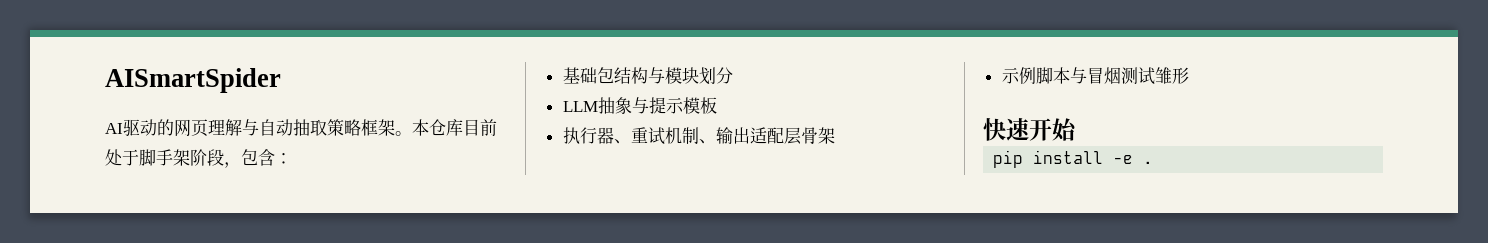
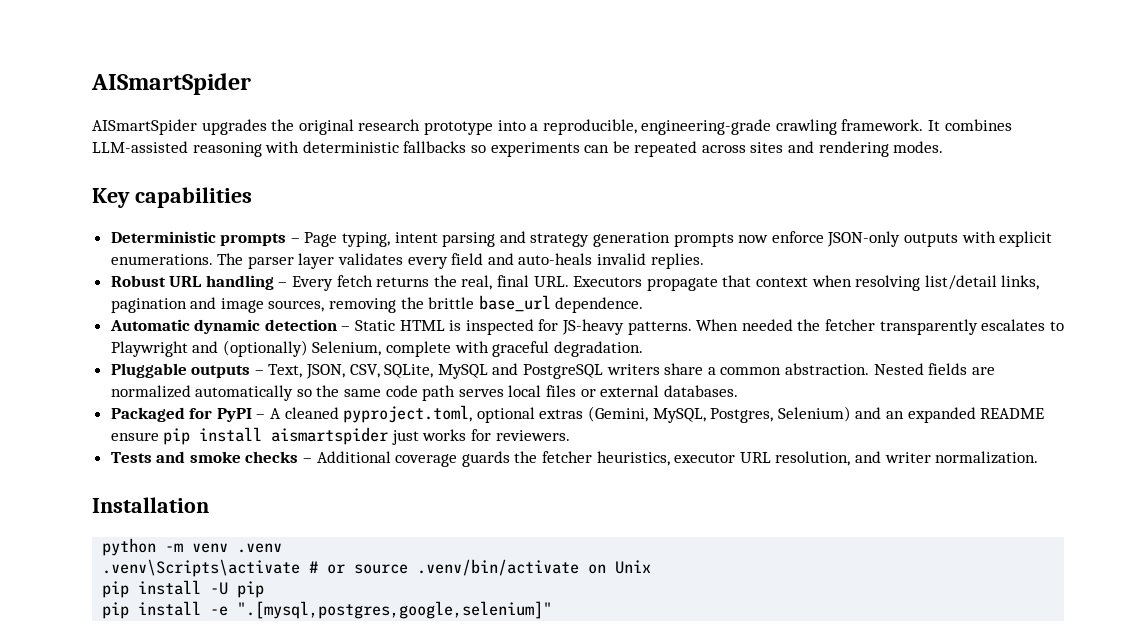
[105,119,497,137] [105,149,292,168] [562,67,733,85] [562,97,717,114] [562,127,835,145] [1001,67,1189,85] [983,118,1077,141] AI驱动的网页理解与自动抽取策略框架。本仓库目前处于脚手架阶段，包含： // 基础包结构与模块划分 // LLM抽象与提示模板 // 执行器、重试机制、输出适配层骨架 // 示例脚本与冒烟测试雏形 // 快速开始 -> [92,119,1012,135] [92,141,944,157] [92,187,252,208] [110,231,1053,247] [110,253,704,269] [110,275,1040,291] [110,295,644,313] [109,319,1064,335] [110,340,643,357] [110,363,995,379] [110,385,738,401] [110,405,1045,423] [110,427,570,445] [110,451,1039,467] [92,497,209,513] [102,538,283,556] [102,559,652,577] [102,580,265,598] AISmartSpider upgrades the original research prototype into a reproducible, engineering-grade crawling framework. It combines LLM-assisted reasoning with deterministic fallbacks so experiments can be repeated across sites and rendering modes. // Key capabilities // Deterministic prompts – Page typing, intent parsing and strategy generation prompts now enforce JSON-only outputs with explicit enumerations. The parser layer validates every field and auto-heals invalid replies. // Robust URL handling – Every fetch returns the real, final URL. Executors propagate that context when resolving list/detail links, pagination and image sources, removing the brittle base_url dependence. // Automatic dynamic detection – Static HTML is inspected for JS-heavy patterns. When needed the fetcher transparently escalates to Playwright and (optionally) Selenium, complete with graceful degradation. // Pluggable outputs – Text, JSON, CSV, SQLite, MySQL and PostgreSQL writers share a common abstraction. Nested fields are normalized automatically so the same code path serves local files or external databases. // Packaged for PyPI – A cleaned pyproject.toml, optional extras (Gemini, MySQL, Postgres, Selenium) and an expanded README ensure pip install aismartspider just works for reviewers. // Tests and smoke checks – Additional coverage guards the fetcher heuristics, executor URL resolution, and writer normalization. // Installation // python -m venv .venv // .venv\Scripts\activate # or source .venv/bin/activate on Unix // pip install -U pip
[1143,161,1154,164] . -> [237,601,553,619] ".[mysql,postgres,google,selenium]"

